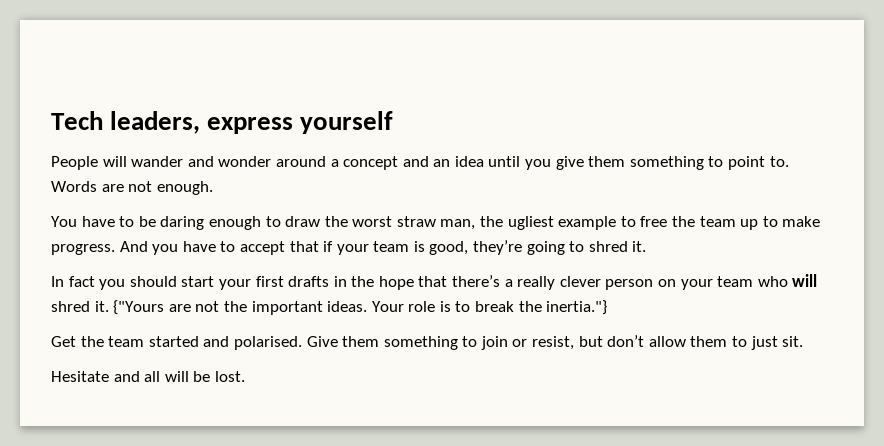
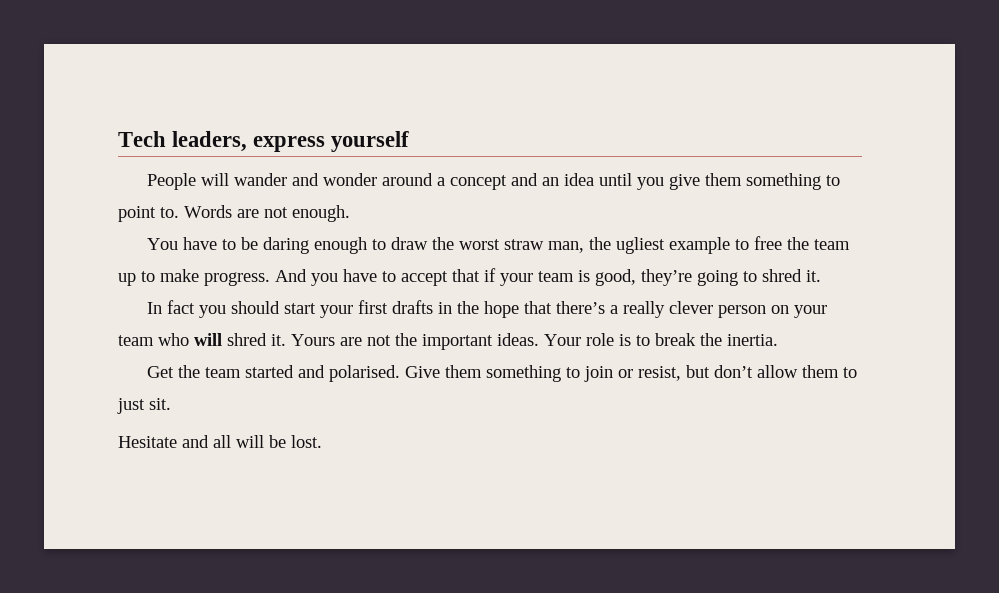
[113,300,165,315] {"Yours -> [291,334,335,346] Yours
[546,300,608,315] inertia."} -> [727,334,778,346] inertia.

